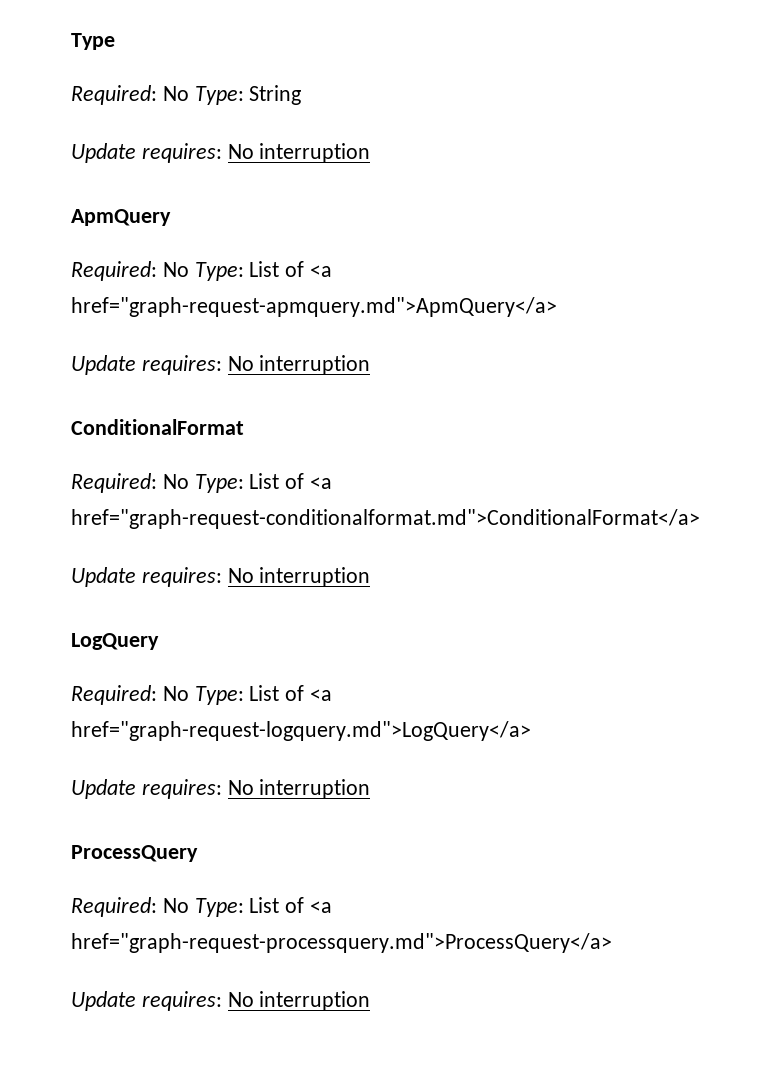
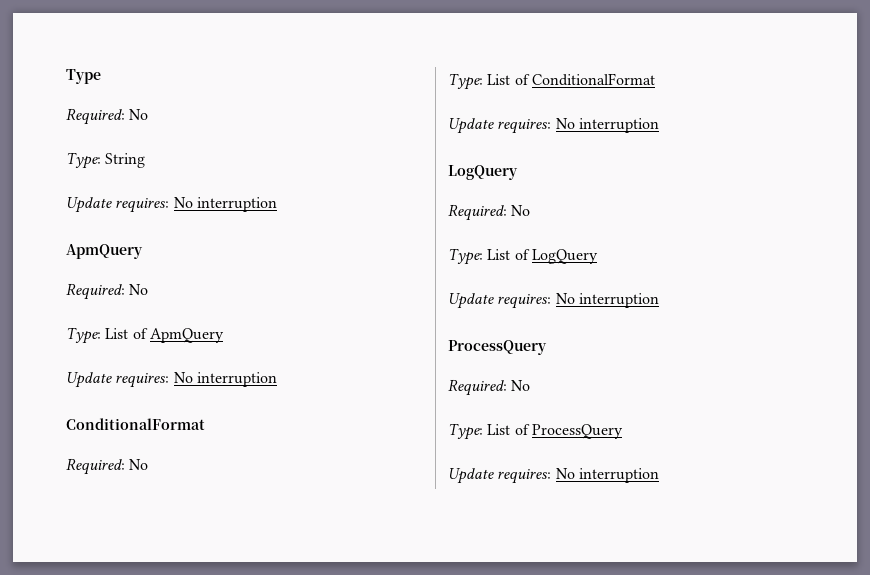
(189, 93) none -> (149, 114) //
[194,261,333,281] [71,297,557,317] Type: List of <a href="graph-request-apmquery.md">ApmQuery</a> -> [66,327,224,344] // Type: List of ApmQuery
[194,473,333,493] [71,509,700,529] Type: List of <a href="graph-request-conditionalformat.md">ConditionalFormat</a> -> [448,73,655,90] // Type: List of ConditionalFormat
[194,685,333,705] [71,721,531,741] Type: List of <a href="graph-request-logquery.md">LogQuery</a> -> [448,248,598,265] // Type: List of LogQuery
[194,897,333,917] [71,933,612,953] Type: List of <a href="graph-request-processquery.md">ProcessQuery</a> -> [448,423,623,440] // Type: List of ProcessQuery

